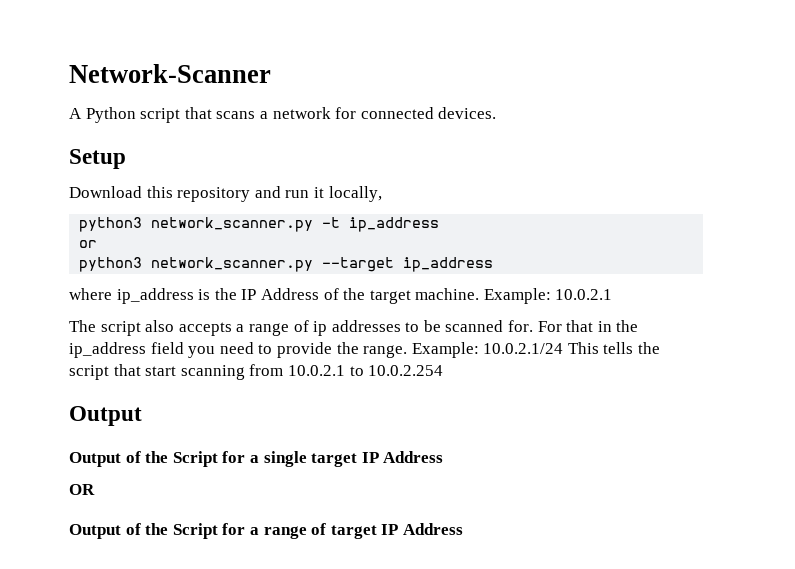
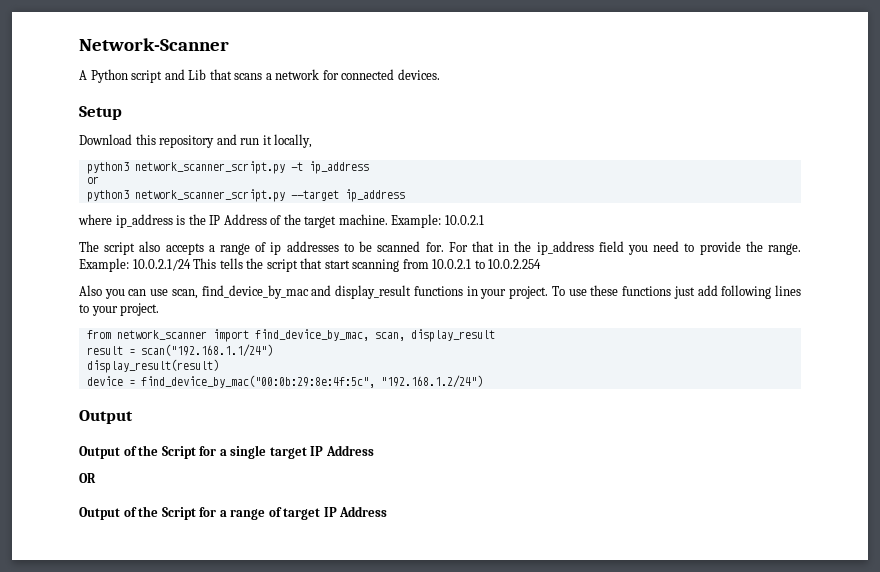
(181, 115) none -> [164,69,207,80] and Lib
[151,217,314,232] network_scanner.py -> [134,161,285,174] network_scanner_script.py
[151,257,314,272] network_scanner.py -> [134,189,285,202] network_scanner_script.py
(444, 370) none -> [79,285,801,299] [79,303,160,316] [86,329,495,342] [86,344,273,357] [86,359,219,373] [86,375,483,388] // Also you can use scan, find_device_by_mac and display_result functions in your project. To use these functions just add following lines to your project. // from network_scanner import find_device_by_mac, scan, display_result // result = scan("192.168.1.1/24") // display_result(result) // device = find_device_by_mac("00:0b:29:8e:4f:5c", "192.168.1.2/24")

